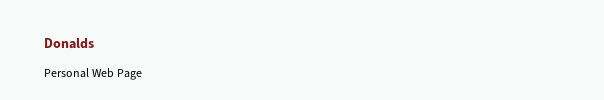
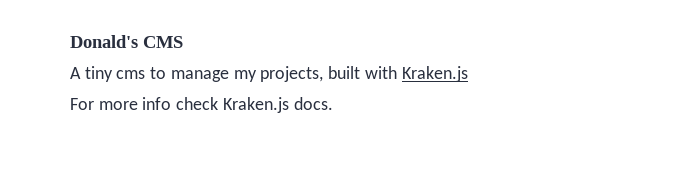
[44,38,94,49] [44,68,143,80] Donalds // Personal Web Page -> [70,35,183,48] [70,66,468,82] [70,97,333,113] Donald's CMS // A tiny cms to manage my projects, built with Kraken.js // For more info check Kraken.js docs.

